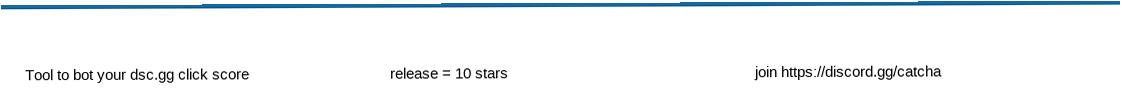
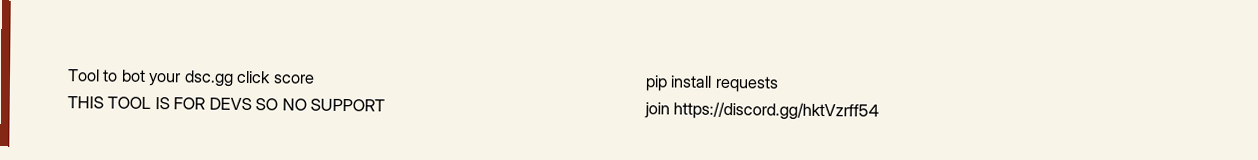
[390,67,510,79] release = 10 stars -> [67,96,386,112] [645,75,779,93] THIS TOOL IS FOR DEVS SO NO SUPPORT // pip install requests
[781,65,944,81] https://discord.gg/catcha -> [673,101,880,121] https://discord.gg/hktVzrff54

